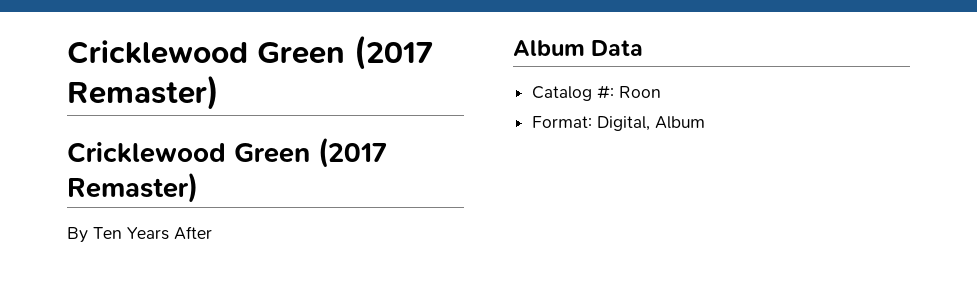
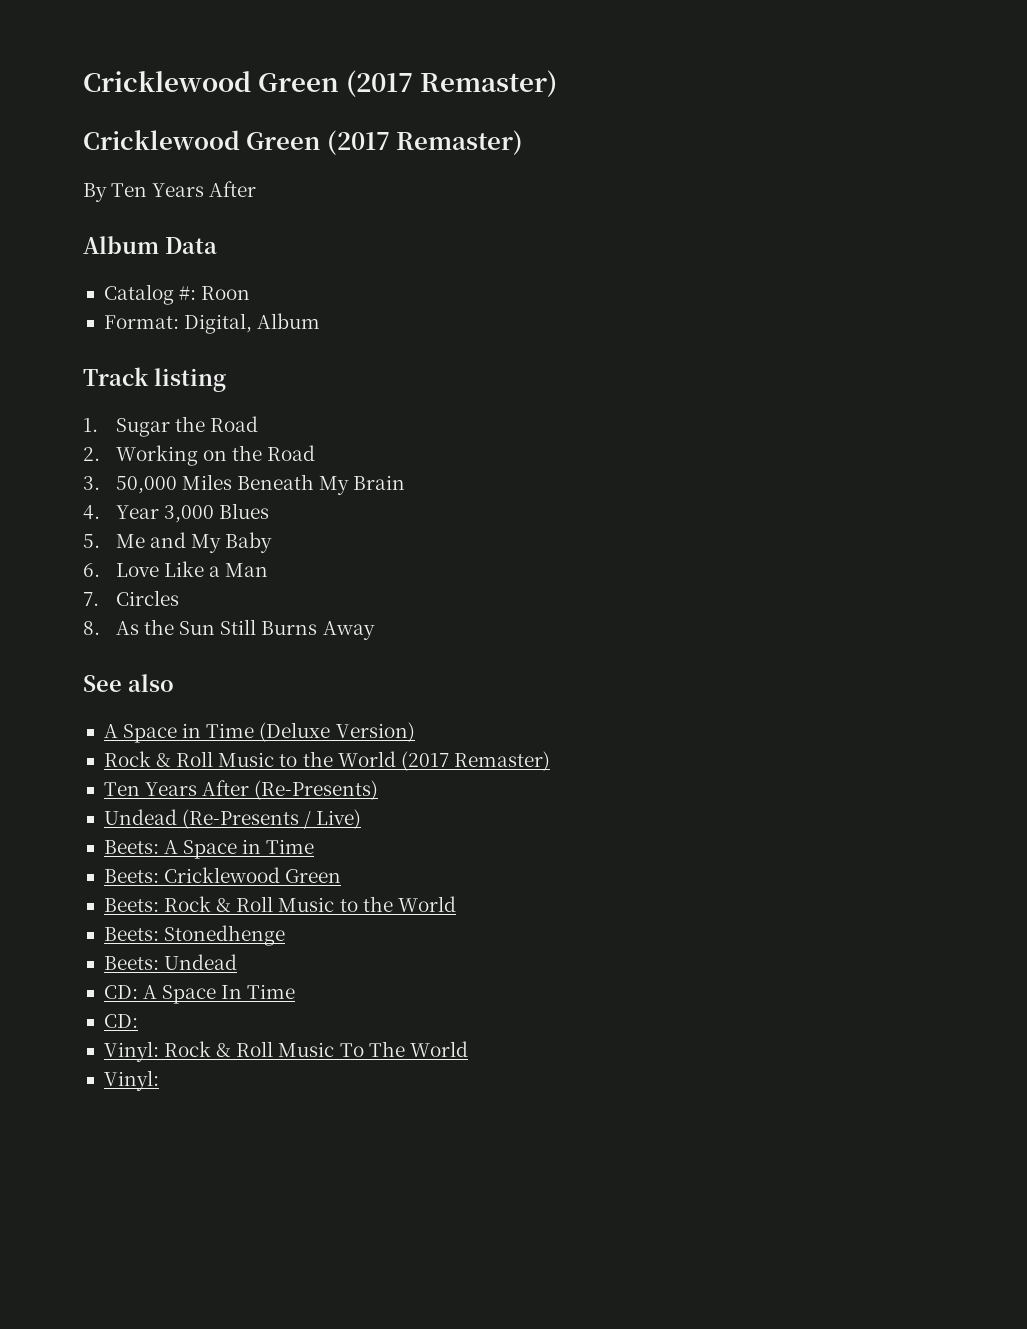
(706, 122) none -> [83,367,226,392] [83,416,259,437] [83,445,316,466] [83,474,406,495] [83,503,270,523] [83,532,273,553] [83,561,269,577] [83,590,179,606] [83,619,375,640] [83,674,174,692] [103,722,415,743] [103,751,550,771] [103,780,379,800] [103,809,362,829] [103,839,315,859] [103,867,342,883] [103,896,456,912] [103,925,286,946] [103,954,238,970] [103,984,296,1004] [103,1014,138,1028] [103,1041,468,1062] [103,1070,159,1091] // Track listing // 1. Sugar the Road // 2. Working on the Road // 3. 50,000 Miles Beneath My Brain // 4. Year 3,000 Blues // 5. Me and My Baby // 6. Love Like a Man // 7. Circles // 8. As the Sun Still Burns Away // See also // A Space in Time (Deluxe Version) // Rock & Roll Music to the World (2017 Remaster) // Ten Years After (Re-Presents) // Undead (Re-Presents / Live) // Beets: A Space in Time // Beets: Cricklewood Green // Beets: Rock & Roll Music to the World // Beets: Stonedhenge // Beets: Undead // CD: A Space In Time // CD: // Vinyl: Rock & Roll Music To The World // Vinyl:

